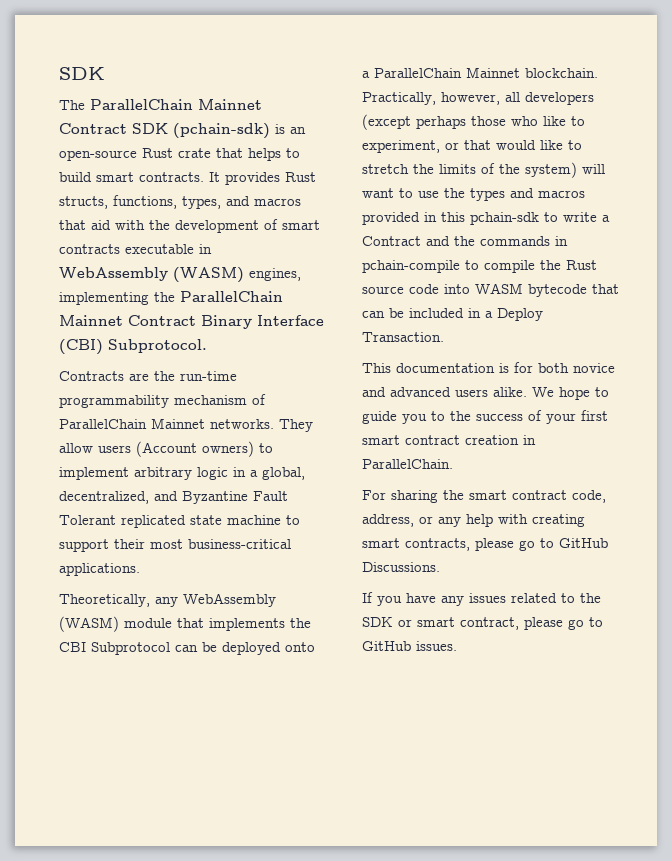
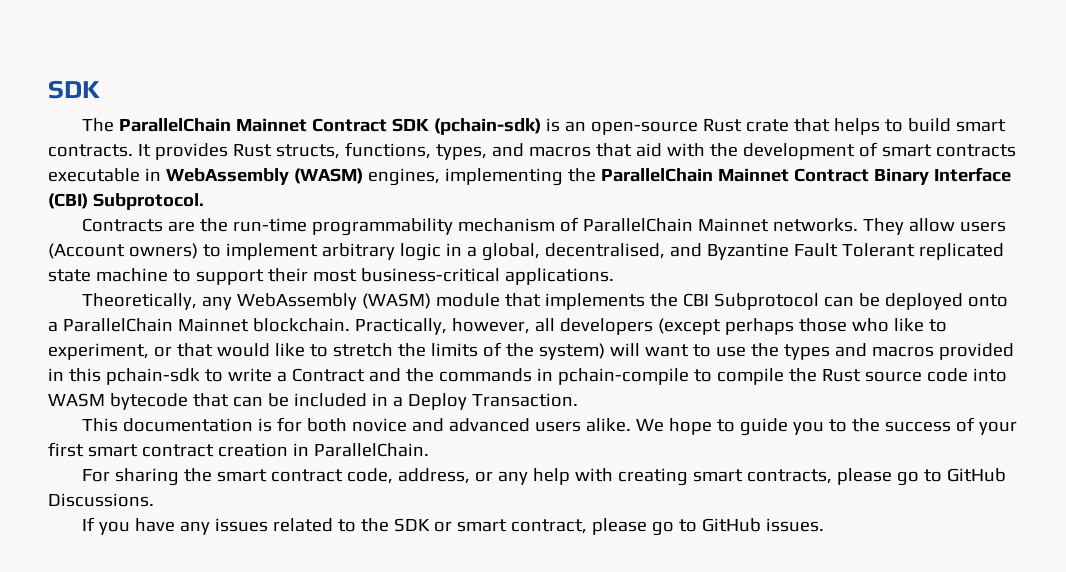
[59,491,149,504] decentralized, -> [544,243,665,259] decentralised,

